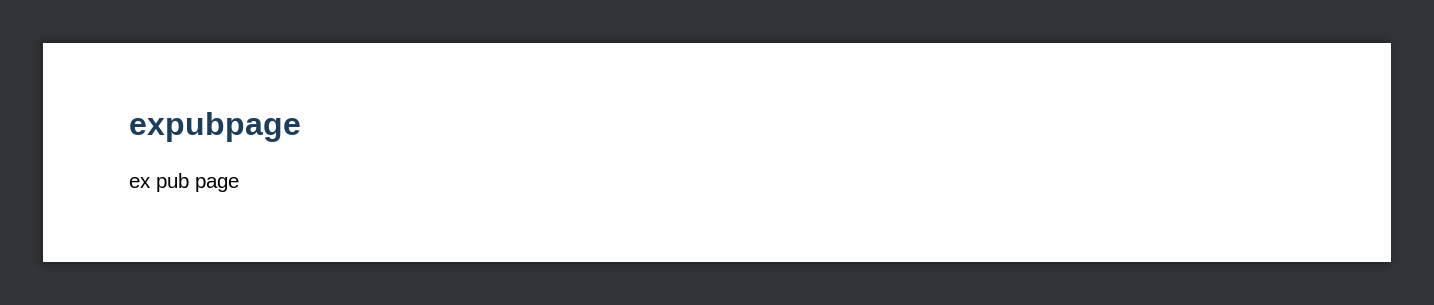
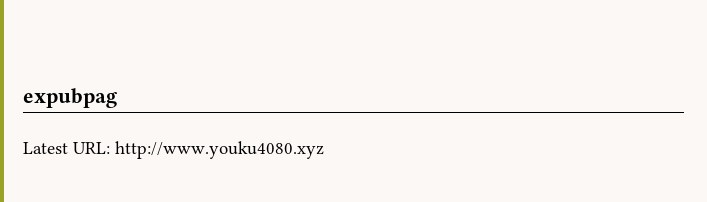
[129,112,301,142] [129,173,239,192] expubpage // ex pub page -> [23,88,117,108] [23,141,324,159] expubpag // Latest URL: http://www.youku4080.xyz

